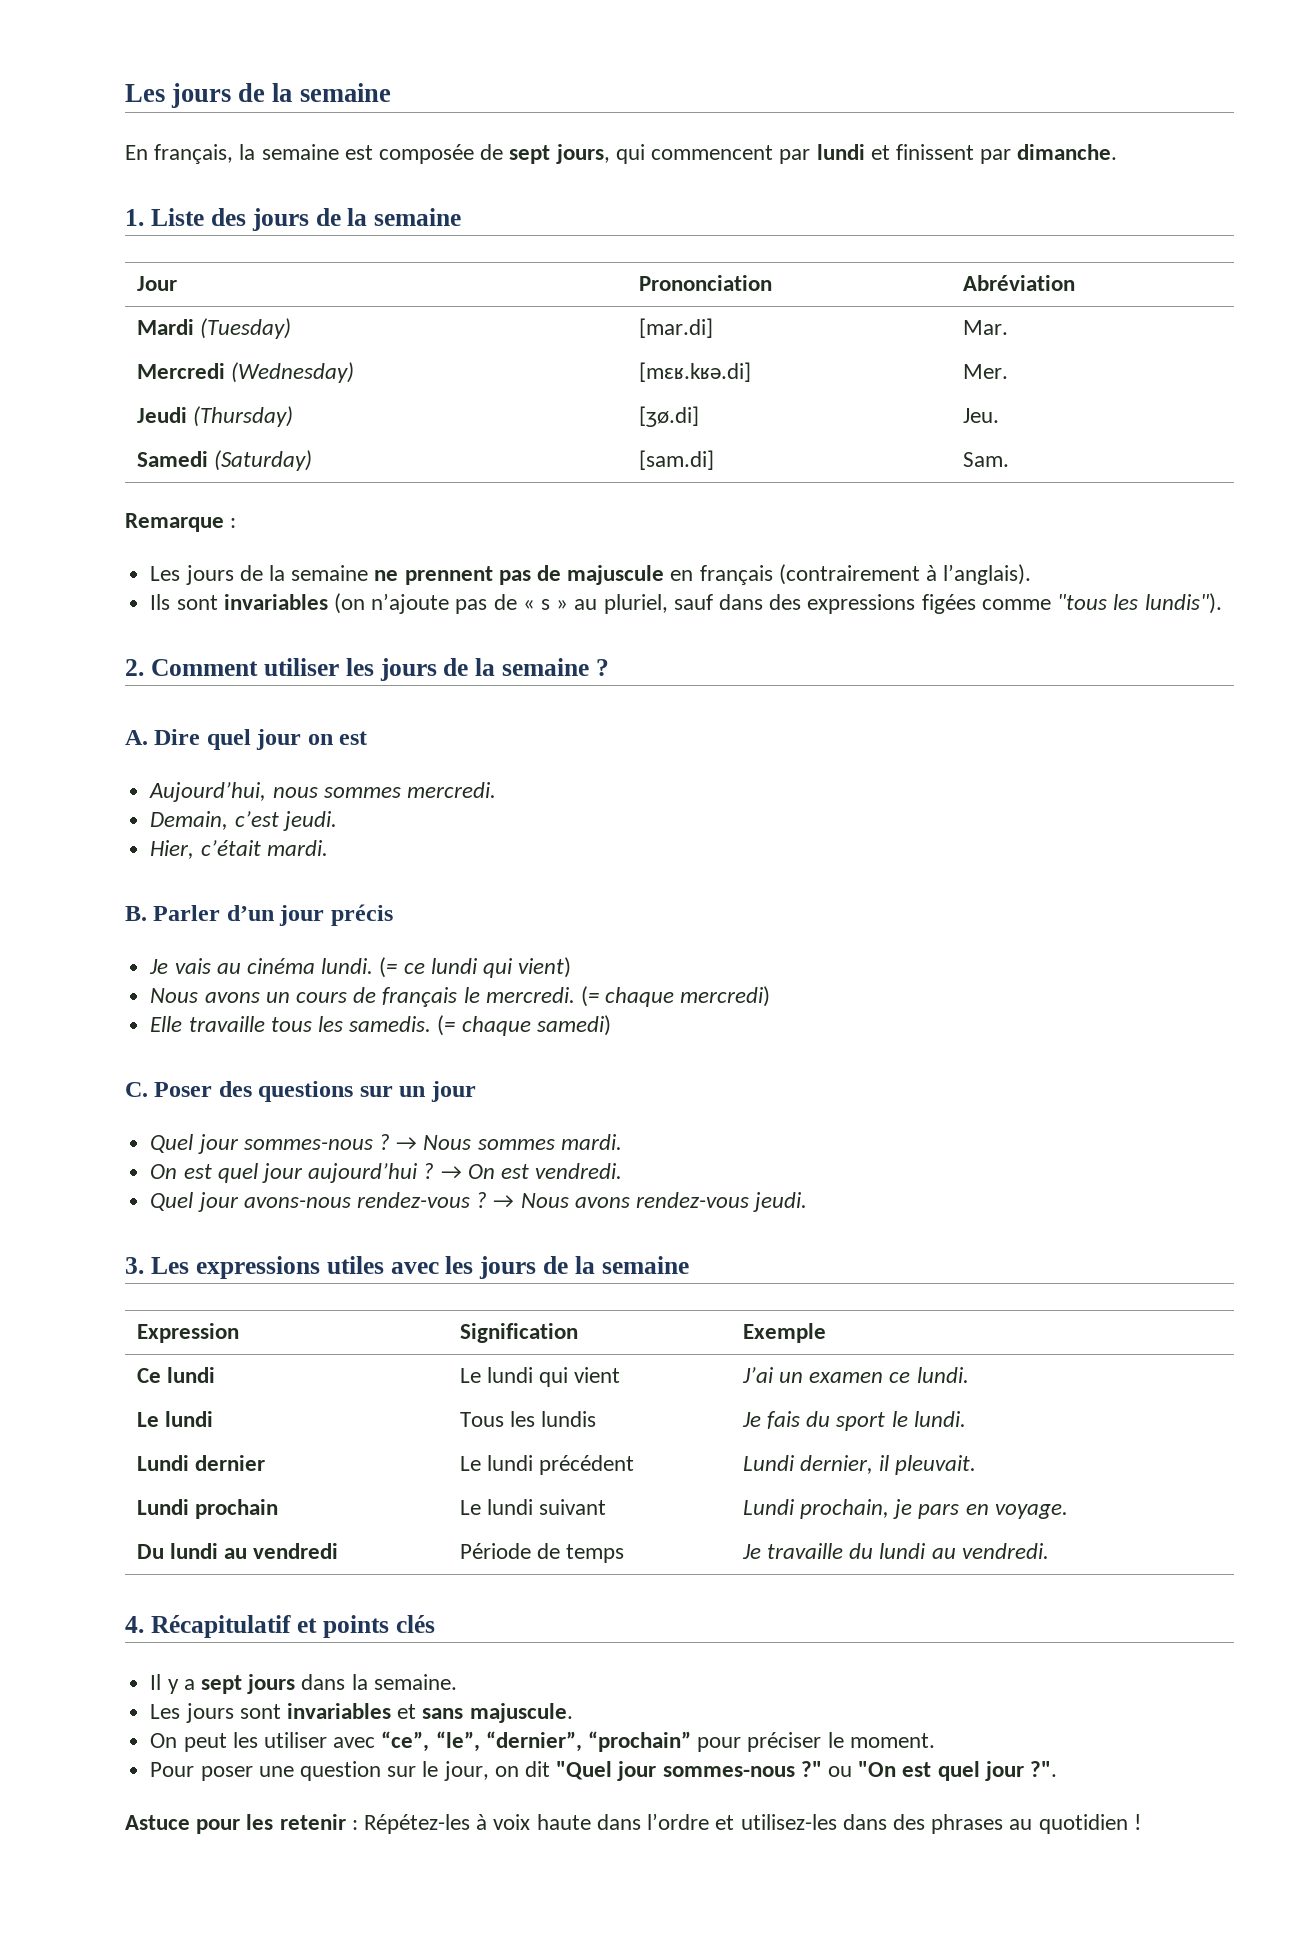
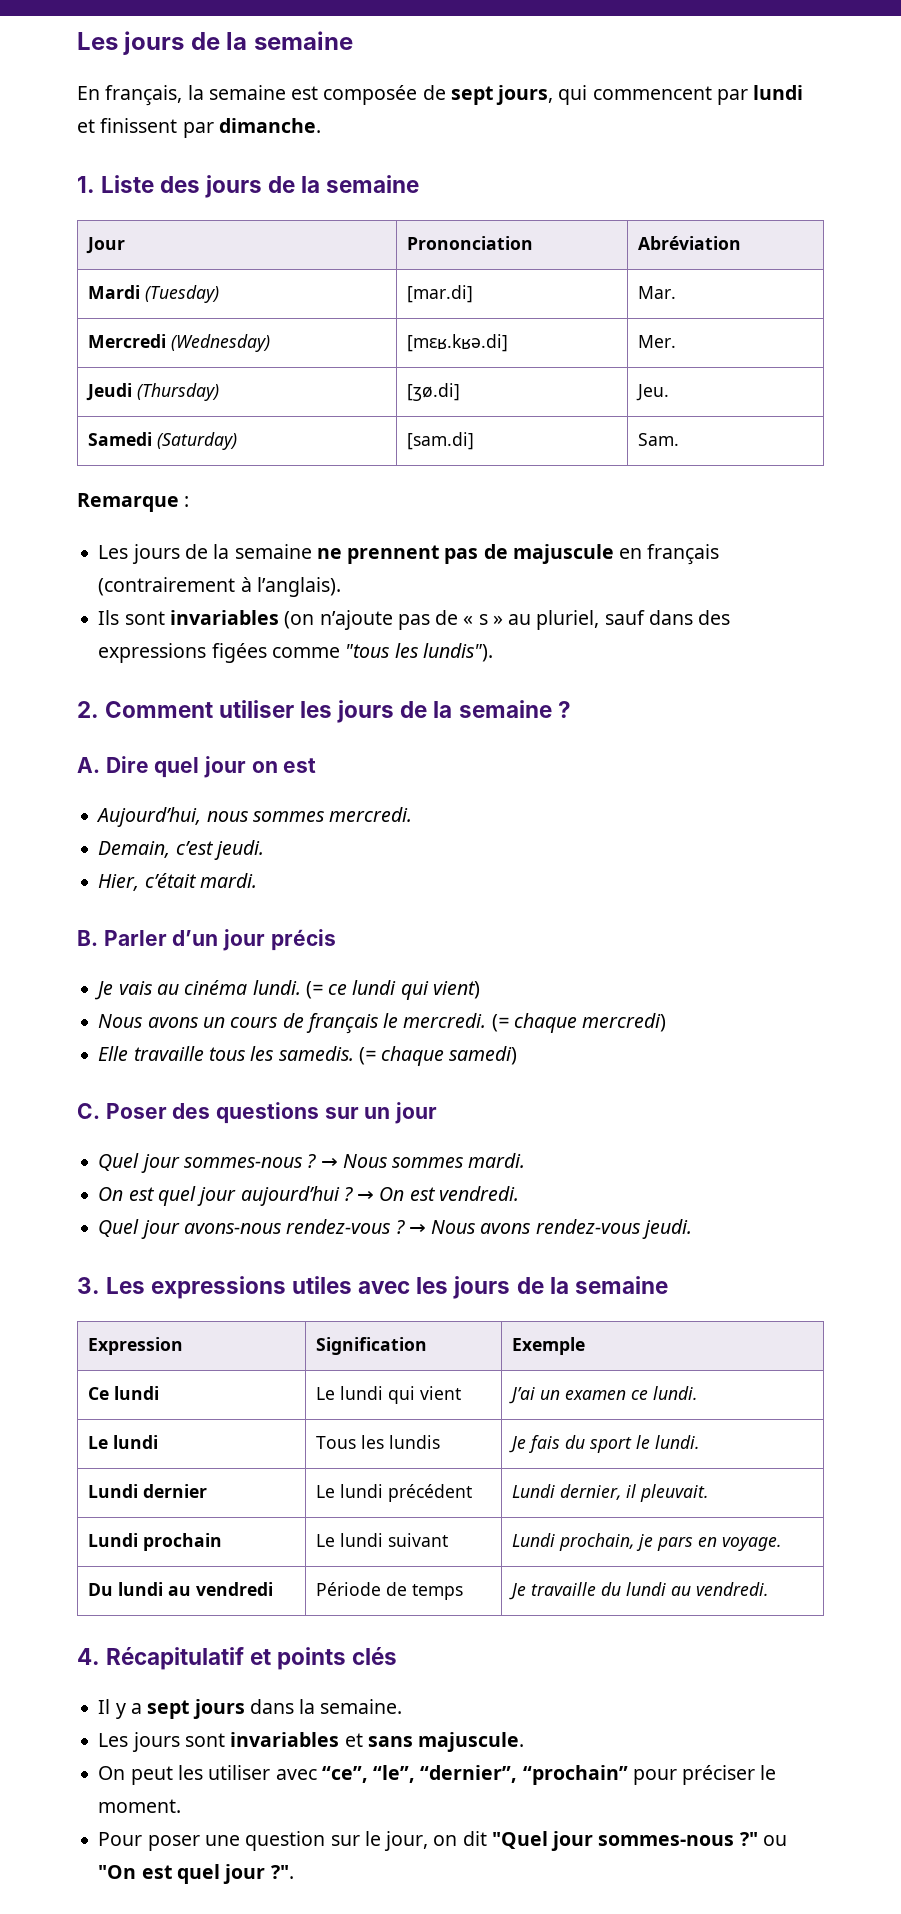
[125,1813,1141,1834] // Astuce pour les retenir : Répétez-les à voix haute dans l’ordre et utilisez-les dans des phrases au quotidien ! -> (294, 1872) none

